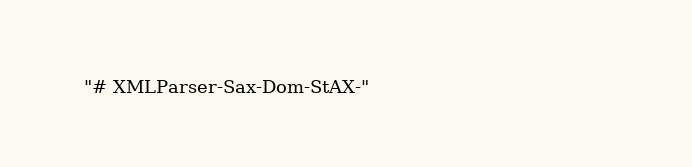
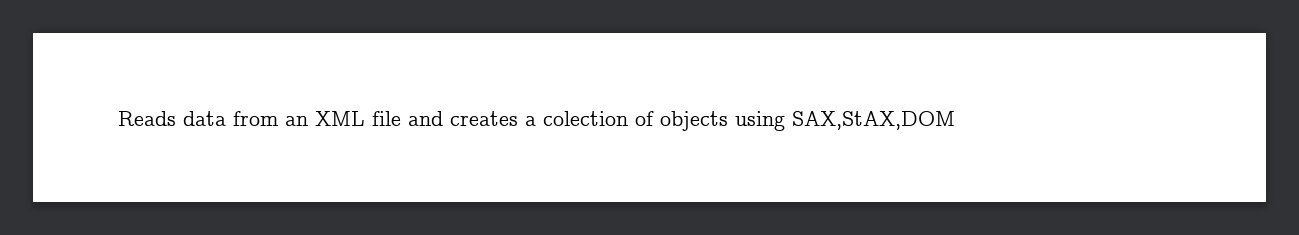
[84,80,369,93] "# XMLParser-Sax-Dom-StAX-" -> [118,111,955,131] Reads data from an XML file and creates a colection of objects using SAX,StAX,DOM

